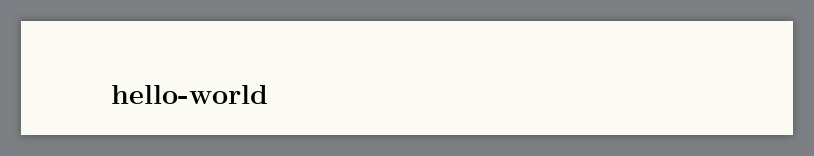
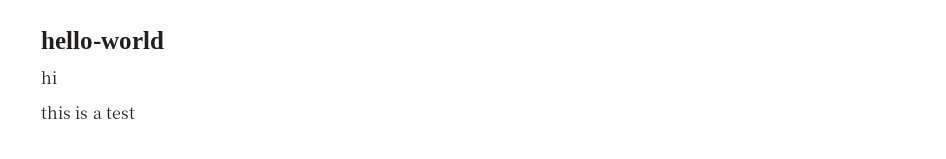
(268, 94) none -> [41,71,57,84] [41,106,135,119] // hi // this is a test

